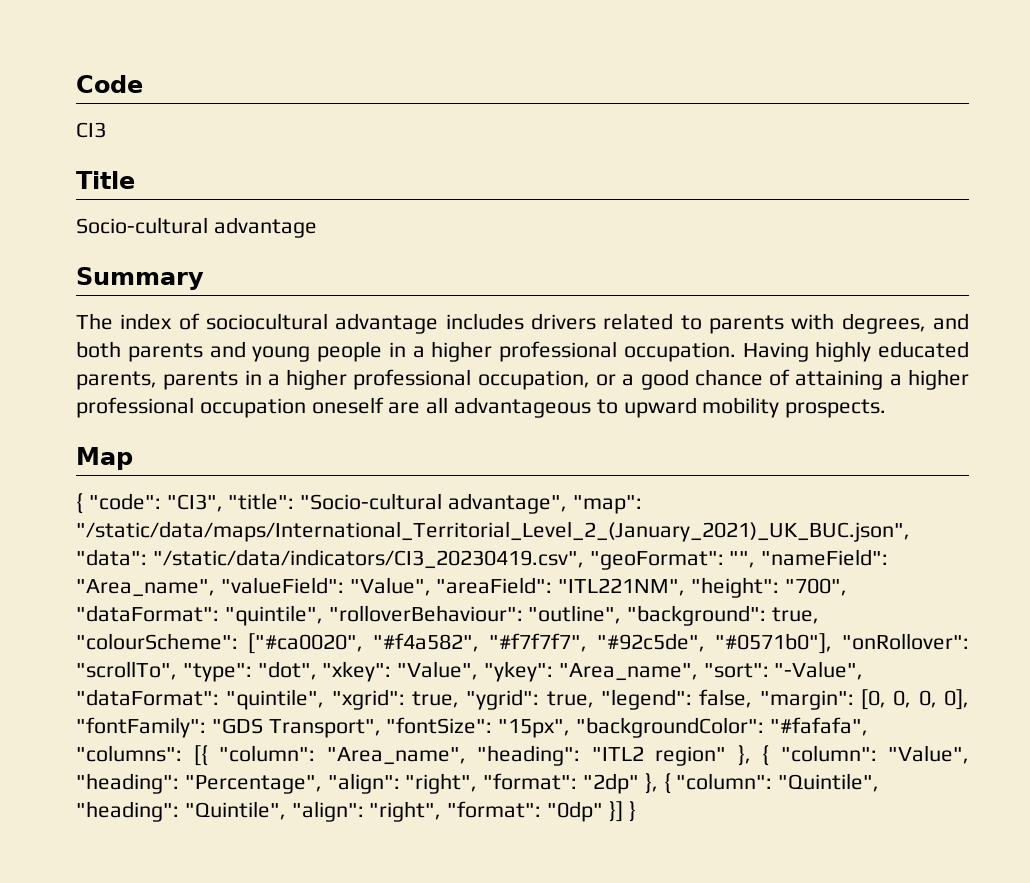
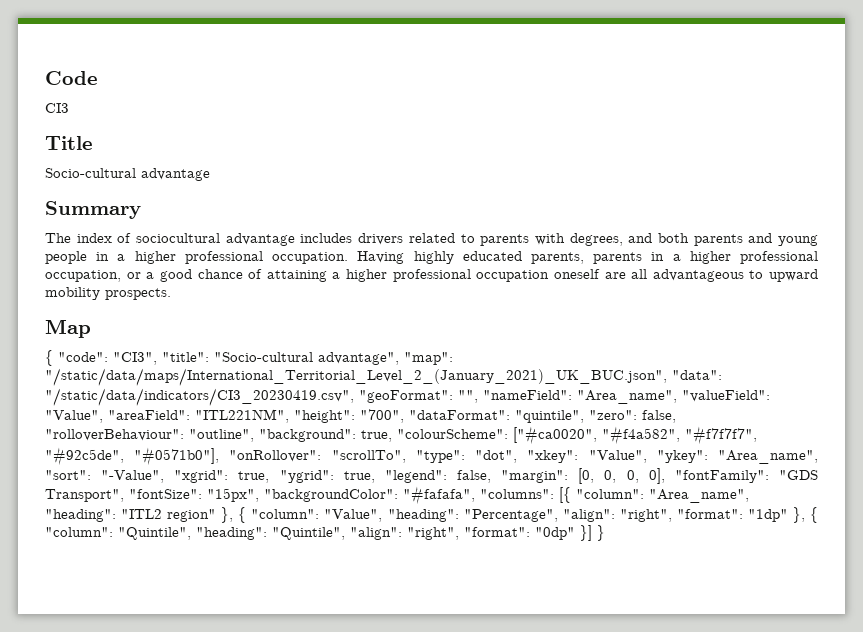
(323, 615) none -> [589,410,676,423] "zero": false,
[76,689,325,710] "dataFormat": "quintile", -> (165, 476) none
[583,773,640,794] "2dp" -> [747,509,788,522] "1dp"

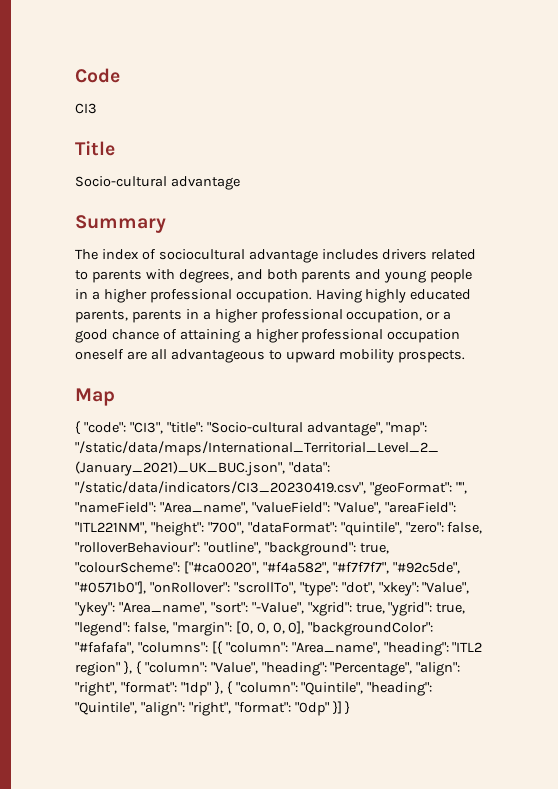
[674,470,818,483] [45,488,259,502] "fontFamily": "GDS Transport", "fontSize": "15px", -> (305, 627) none

